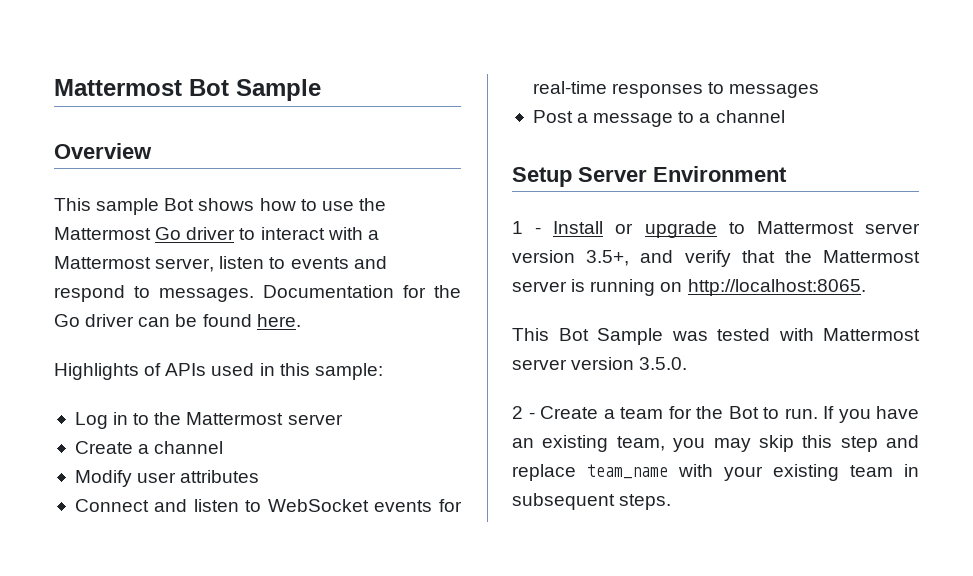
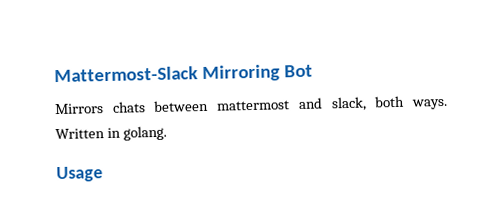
[54,79,321,101] [54,143,152,159] [54,198,386,215] [54,227,379,240] [54,256,387,272] [54,285,461,302] [54,314,301,327] [54,363,383,380] [74,412,343,429] [74,441,224,454] [74,470,260,487] [74,499,462,512] [532,81,820,98] [532,110,785,127] [512,166,787,187] [512,221,920,238] [512,250,920,267] [512,279,866,296] [512,328,920,345] [512,357,688,370] [512,406,919,423] [512,435,919,452] [512,464,919,481] [512,493,672,510] Mattermost Bot Sample // Overview // This sample Bot shows how to use the Mattermost Go driver to interact with a Mattermost server, listen to events and respond to messages. Documentation for the Go driver can be found here. // Highlights of APIs used in this sample: // Log in to the Mattermost server // Create a channel // Modify user attributes // Connect and listen to WebSocket events for real-time responses to messages // Post a message to a channel // Setup Server Environment // 1 - Install or upgrade to Mattermost server version 3.5+, and verify that the Mattermost server is running on http://localhost:8065. // This Bot Sample was tested with Mattermost server version 3.5.0. // 2 - Create a team for the Bot to run. If you have an existing team, you may skip this step and replace team_name with your existing team in subsequent steps. -> [54,64,314,83] [54,95,449,115] [55,125,167,141] [56,166,103,183] Mattermost-Slack Mirroring Bot // Mirrors chats between mattermost and slack, both ways. Written in golang. // Usage

